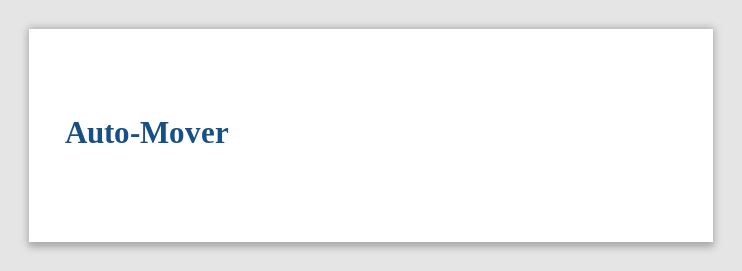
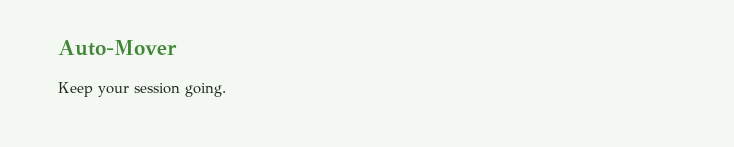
(229, 132) none -> [58,82,226,97] // Keep your session going.

